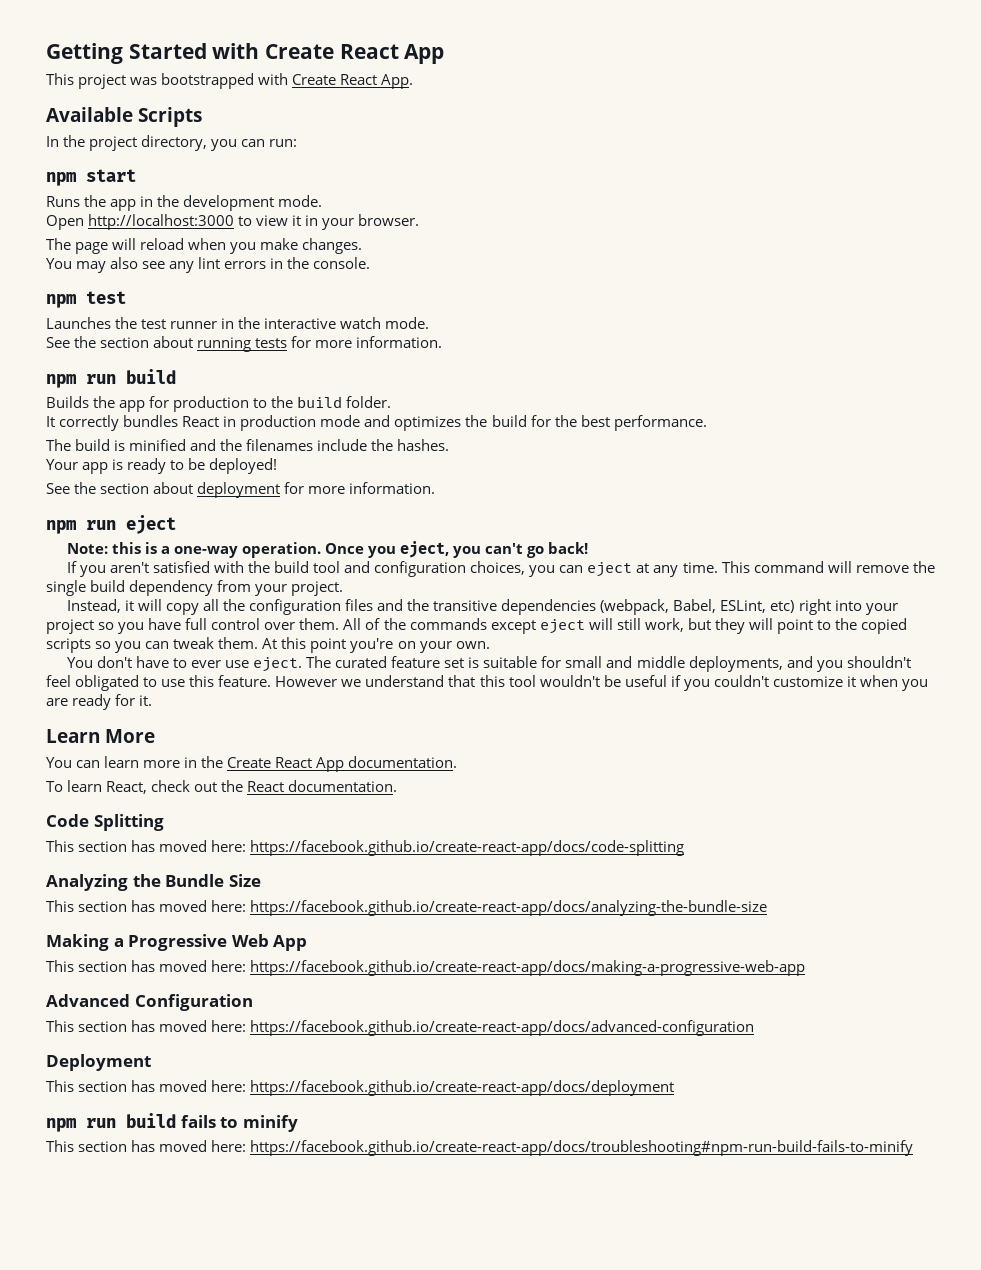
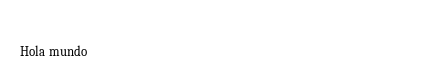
[46,43,445,64] [46,73,414,89] [46,107,203,127] [46,135,298,151] [46,169,136,186] [46,195,323,211] [46,214,420,230] [46,238,363,254] [46,257,371,273] [46,291,126,308] [46,317,430,329] [46,336,443,352] [46,369,176,388] [46,396,392,412] [46,415,707,431] [46,439,450,451] [46,458,278,474] [46,482,436,498] [46,515,176,534] [66,541,589,558] [66,561,935,577] [46,580,344,596] [66,599,898,615] [46,618,908,634] [46,637,490,653] [66,656,911,672] [46,675,929,691] [46,694,153,710] [46,729,156,743] [46,756,458,772] [46,780,398,794] [46,814,164,831] [46,840,685,856] [46,874,261,891] [46,900,768,916] [46,934,308,951] [46,960,806,976] [46,994,253,1011] [46,1020,755,1036] [46,1054,151,1071] [46,1080,675,1096] [46,1113,298,1132] [46,1140,914,1156] Getting Started with Create React App // This project was bootstrapped with Create React App. // Available Scripts // In the project directory, you can run: // npm start // Runs the app in the development mode. // Open http://localhost:3000 to view it in your browser. // The page will reload when you make changes. // You may also see any lint errors in the console. // npm test // Launches the test runner in the interactive watch mode. // See the section about running tests for more information. // npm run build // Builds the app for production to the build folder. // It correctly bundles React in production mode and optimizes the build for the best performance. // The build is minified and the filenames include the hashes. // Your app is ready to be deployed! // See the section about deployment for more information. // npm run eject // Note: this is a one-way operation. Once you eject, you can't go back! // If you aren't satisfied with the build tool and configuration choices, you can eject at any time. This command will remove the single build dependency from your project. // Instead, it will copy all the configuration files and the transitive dependencies (webpack, Babel, ESLint, etc) right into your project so you have full control over them. All of the commands except eject will still work, but they will point to the copied scripts so you can tweak them. At this point you're on your own. // You don't have to ever use eject. The curated feature set is suitable for small and middle deployments, and you shouldn't feel obligated to use this feature. However we understand that this tool wouldn't be useful if you couldn't customize it when you are ready for it. // Learn More // You can learn more in the Create React App documentation. // To learn React, check out the React documentation. // Code Splitting // This section has moved here: https://facebook.github.io/create-react-app/docs/code-splitting // Analyzing the Bundle Size // This section has moved here: https://facebook.github.io/create-react-app/docs/analyzing-the-bundle-size // Making a Progressive Web App // This section has moved here: https://facebook.github.io/create-react-app/docs/making-a-progressive-web-app // Advanced Configuration // This section has moved here: https://facebook.github.io/create-react-app/docs/advanced-configuration // Deployment // This section has moved here: https://facebook.github.io/create-react-app/docs/deployment // npm run build fails to minify // This section has moved here: https://facebook.github.io/create-react-app/docs/troubleshooting#npm-run-build-fails-to-minify -> [20,45,87,56] Hola mundo

